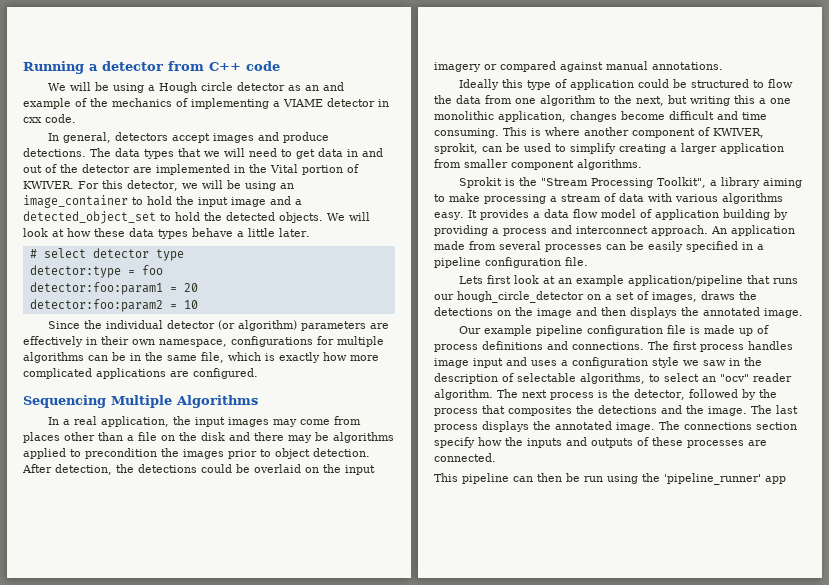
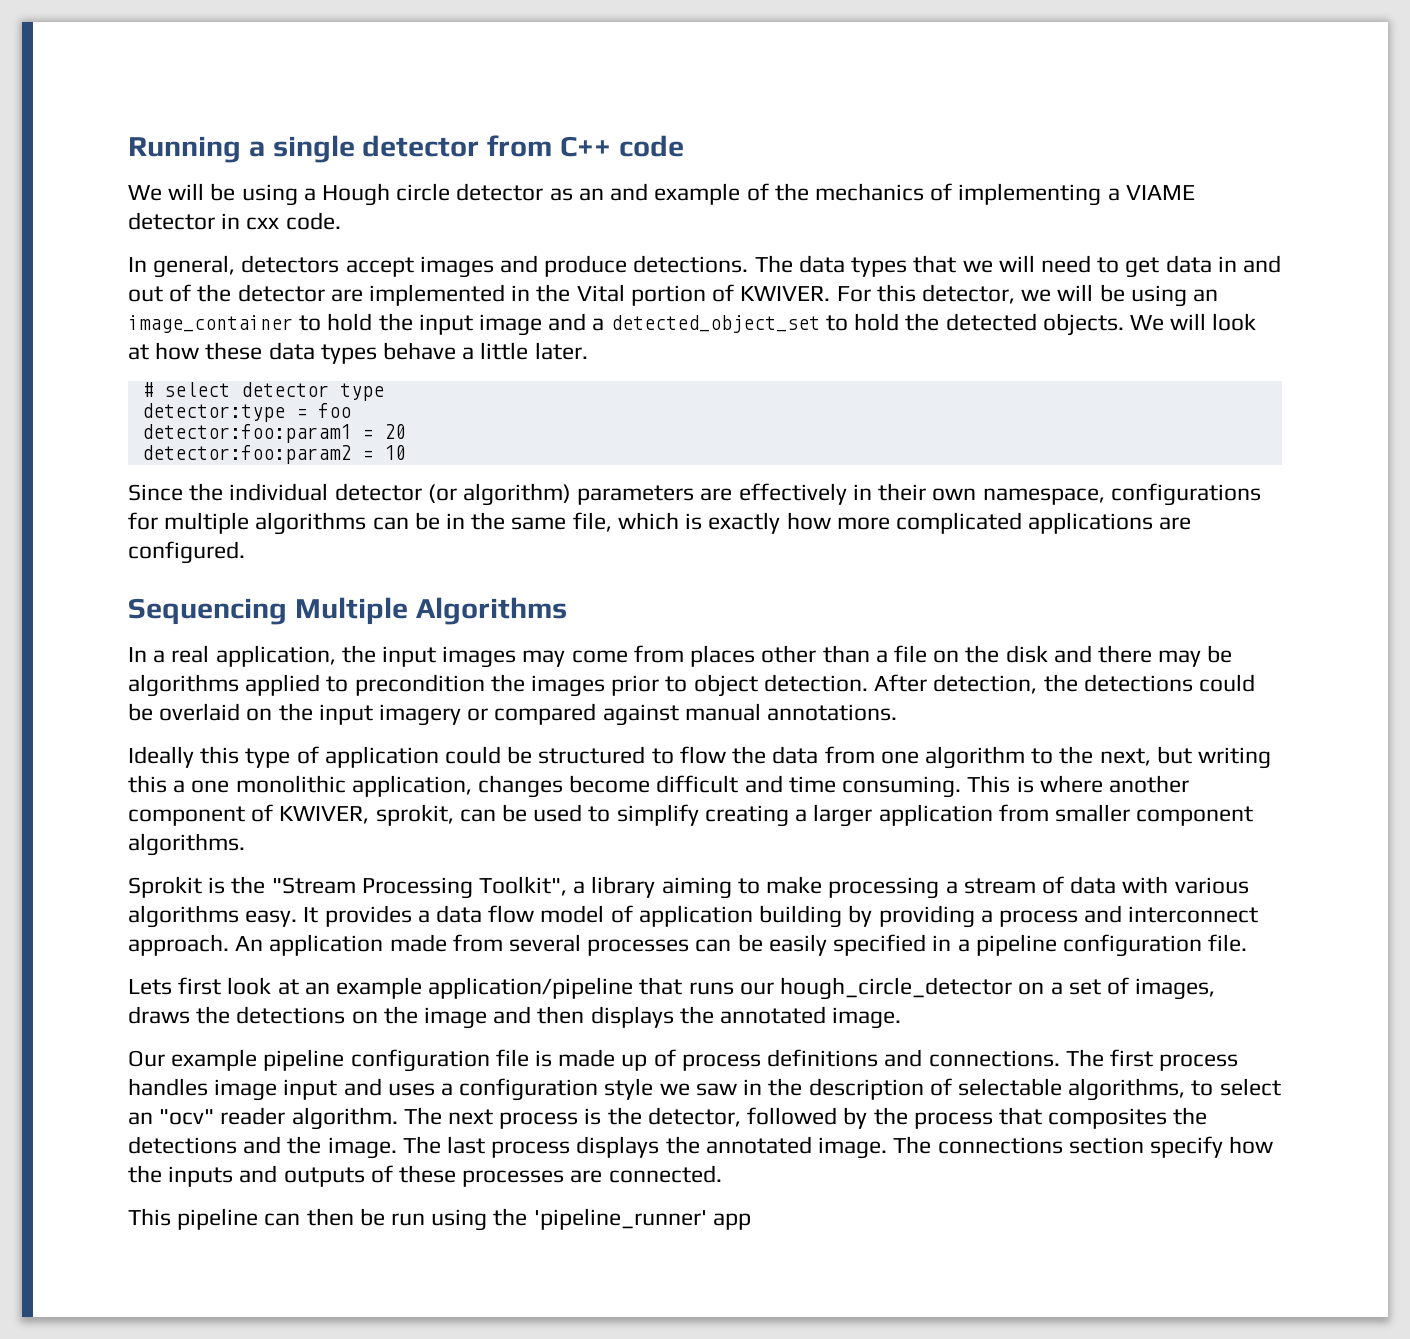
(98, 67) none -> [272,135,355,163] single

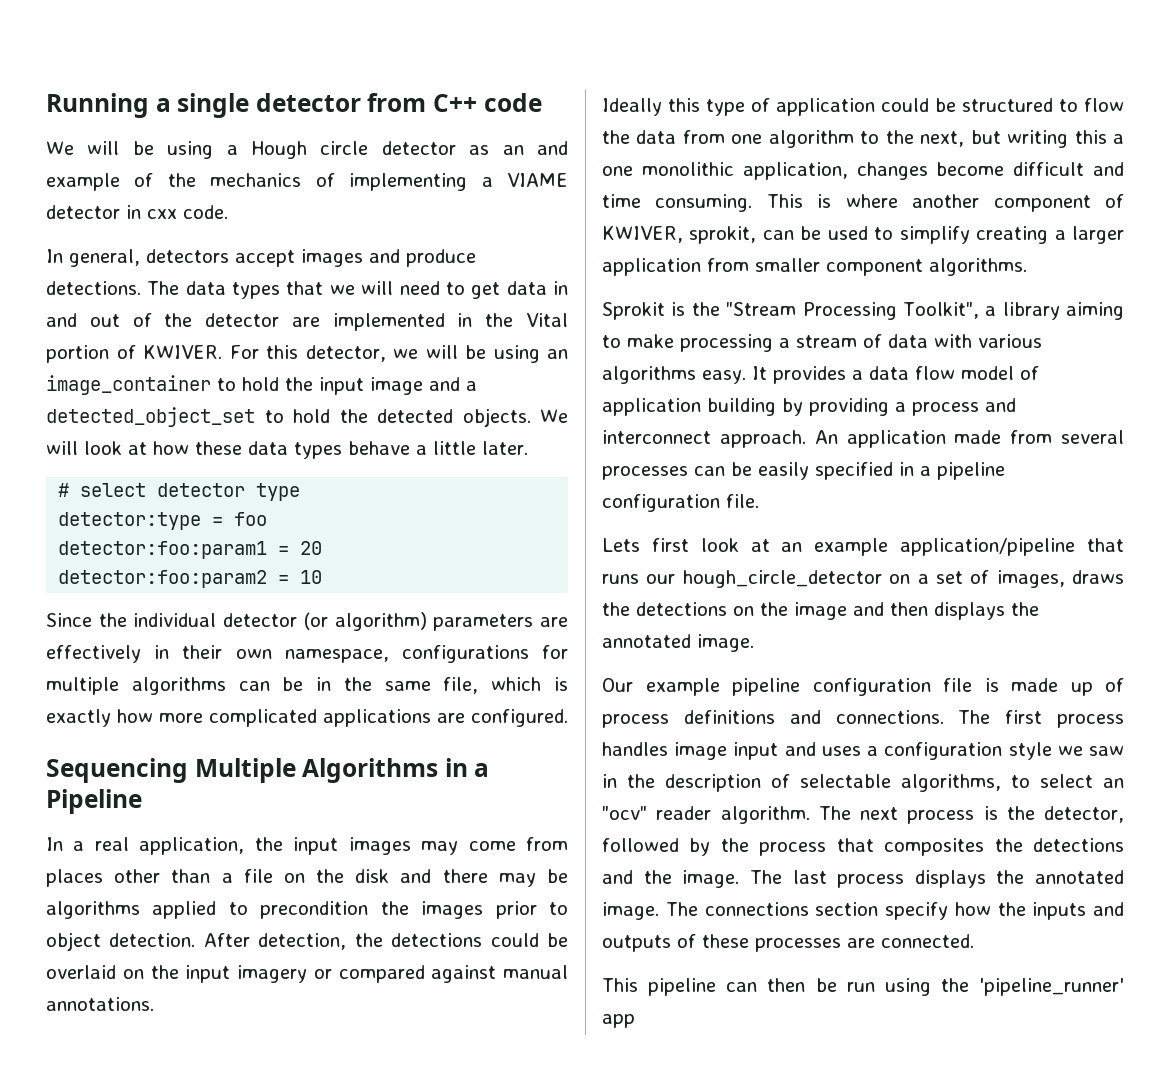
(567, 611) none -> [444,758,490,777] [46,789,142,814] in a Pipeline

